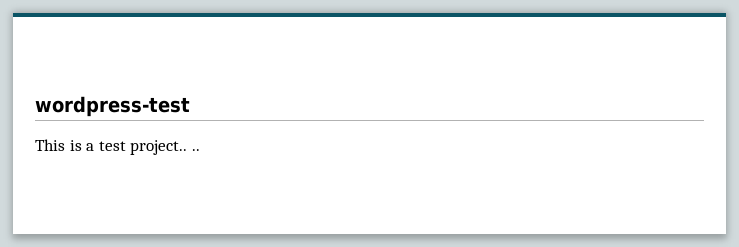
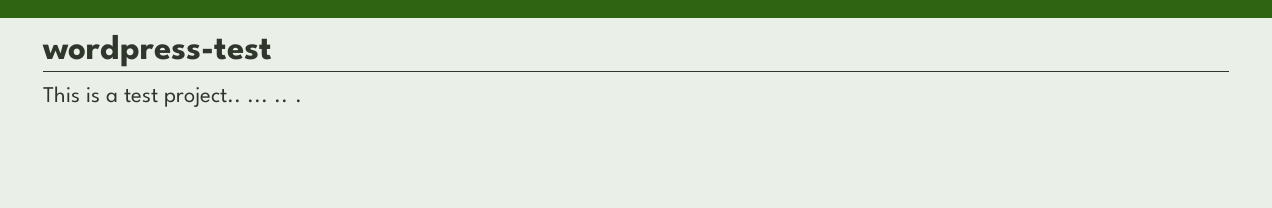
[191,149,200,151] .. -> [247,99,302,103] ... .. .

